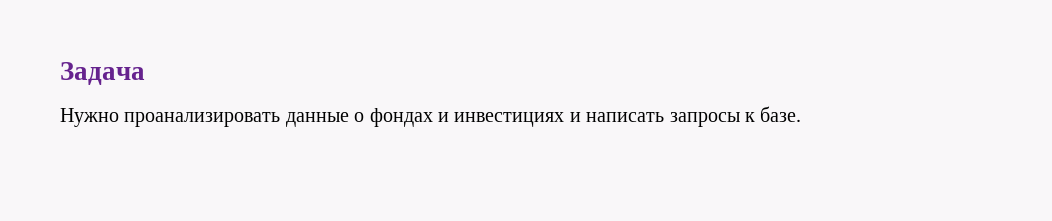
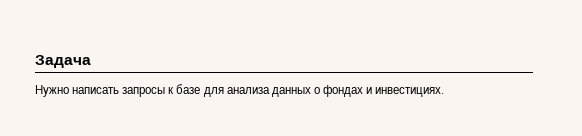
[124,106,802,127] проанализировать данные о фондах и инвестициях и написать запросы к базе. -> [72,84,445,97] написать запросы к базе для анализа данных о фондах и инвестициях.

